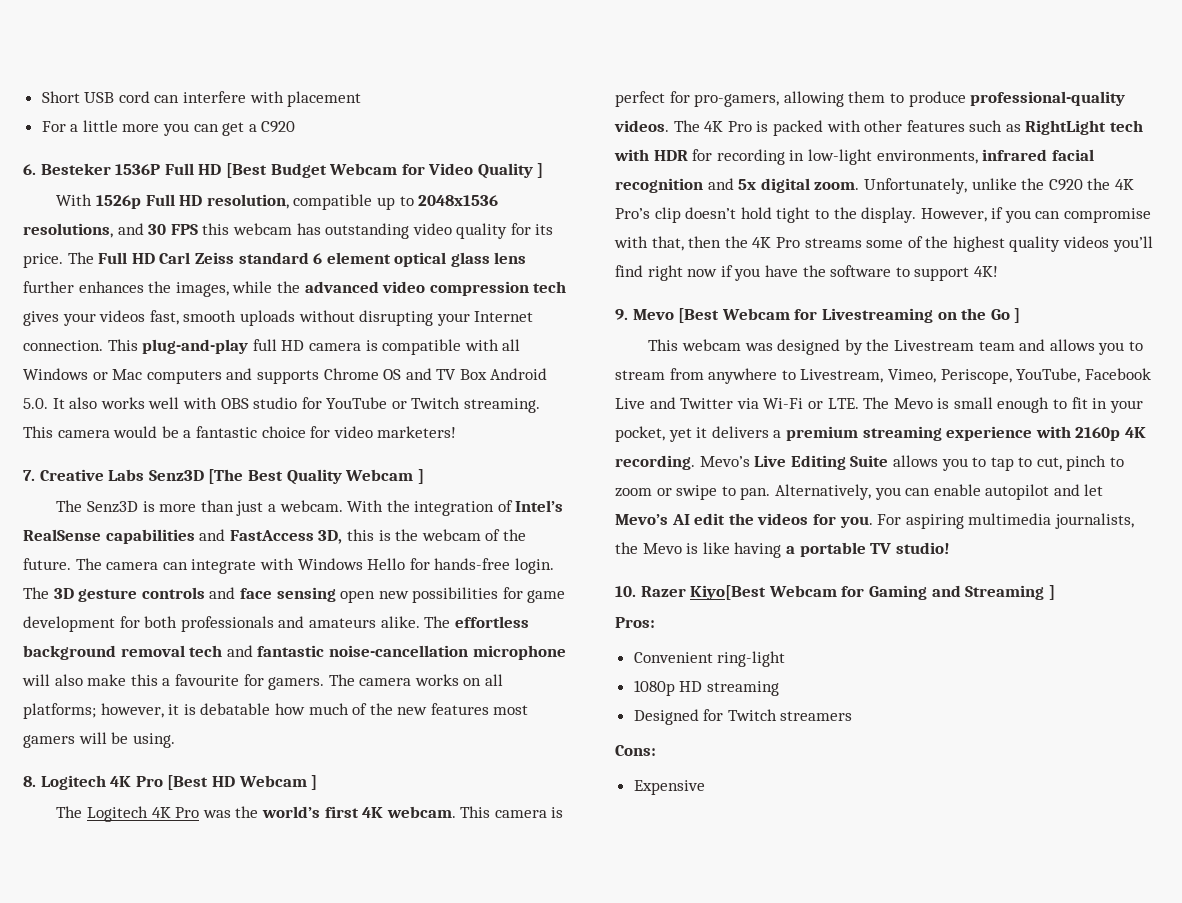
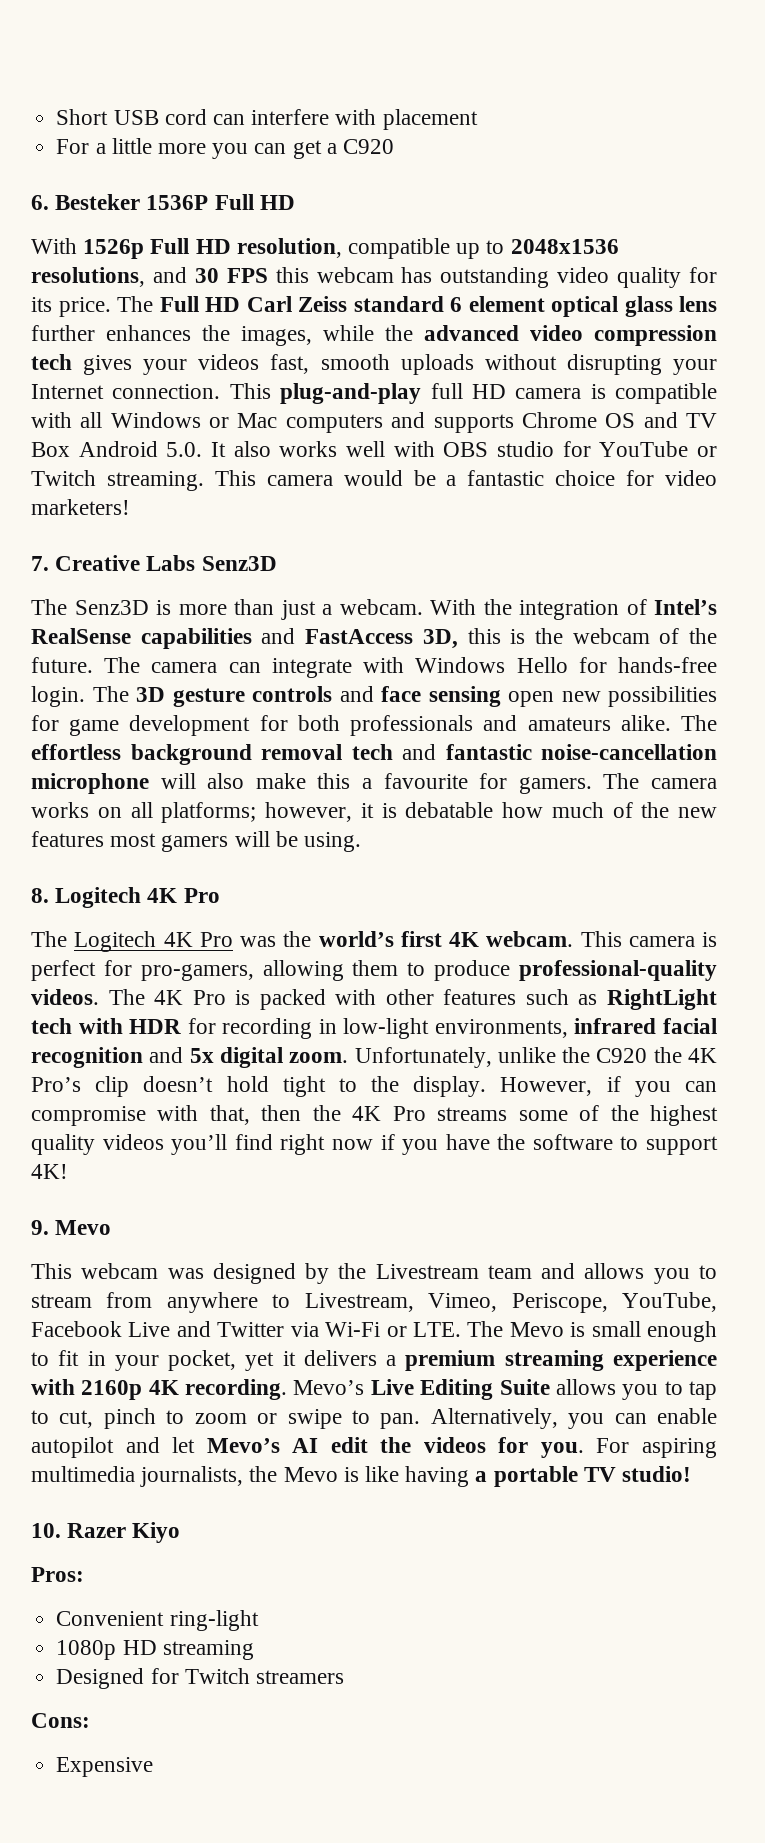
[225,163,544,179] [Best Budget Webcam for Video Quality ] -> (295, 202) none
[208,469,424,485] [The Best Quality Webcam ] -> (277, 563) none
[167,775,318,790] [Best HD Webcam ] -> (220, 895) none
[678,308,1021,323] [Best Webcam for Livestreaming on the Go ] -> (112, 1227) none
[690,585,1055,600] Kiyo[Best Webcam for Gaming and Streaming ] -> [132,1522,181,1543] Kiyo

